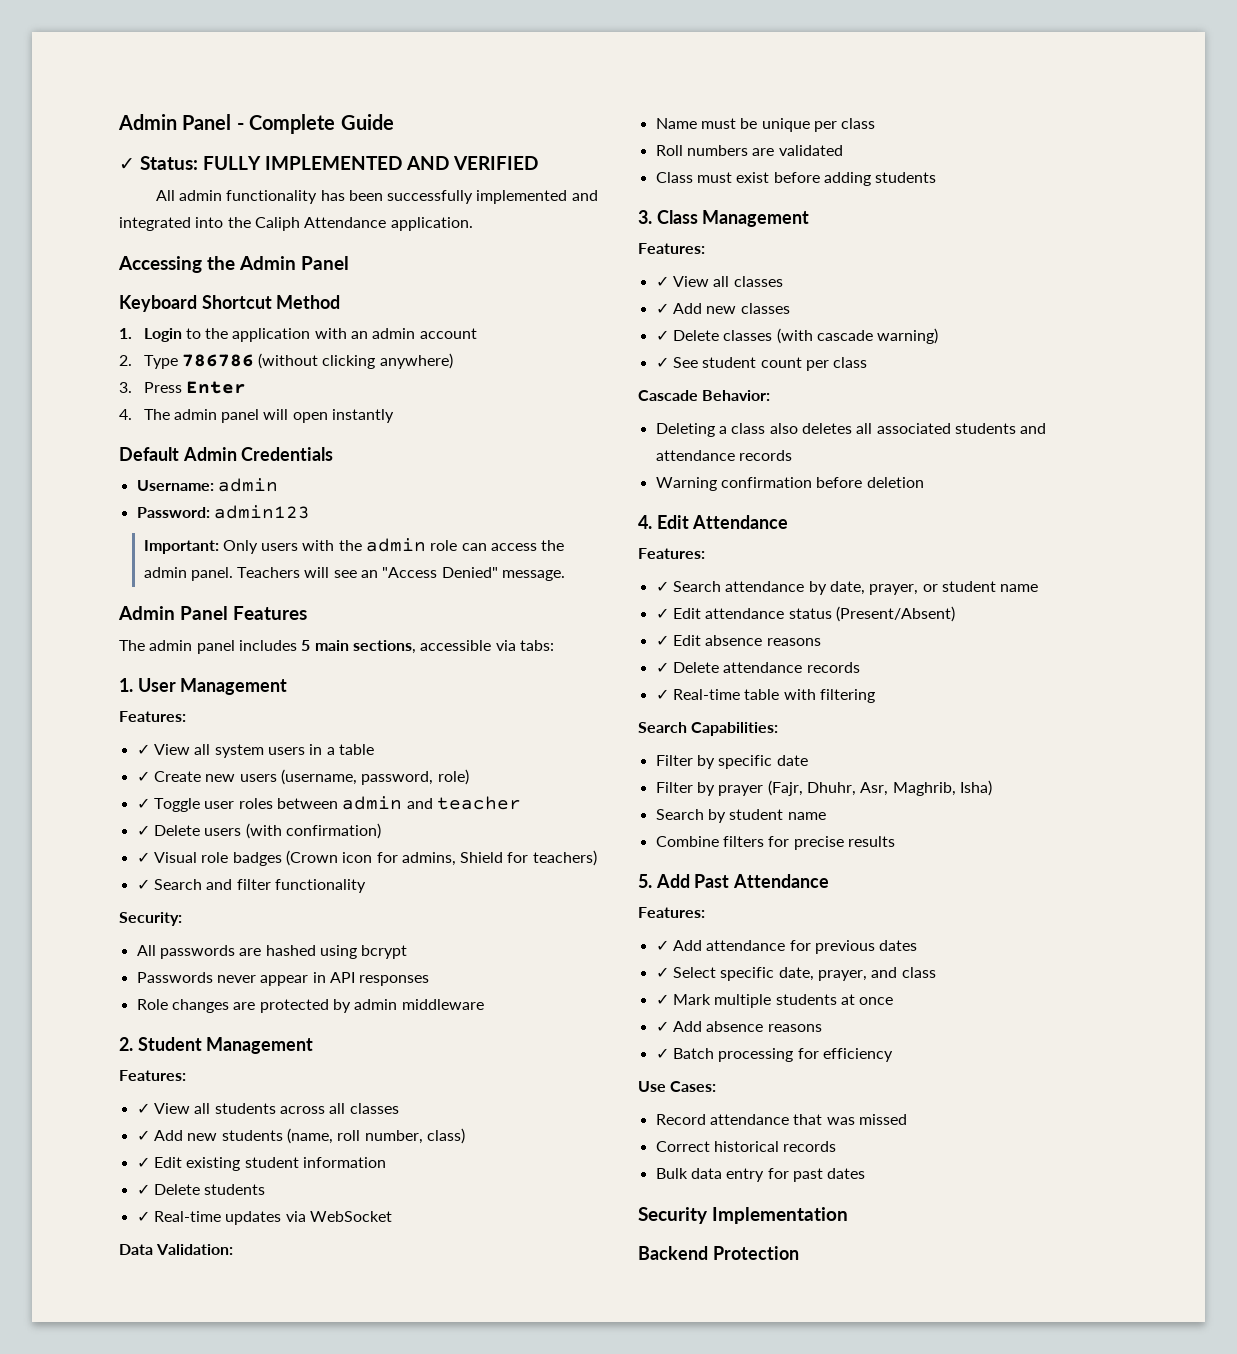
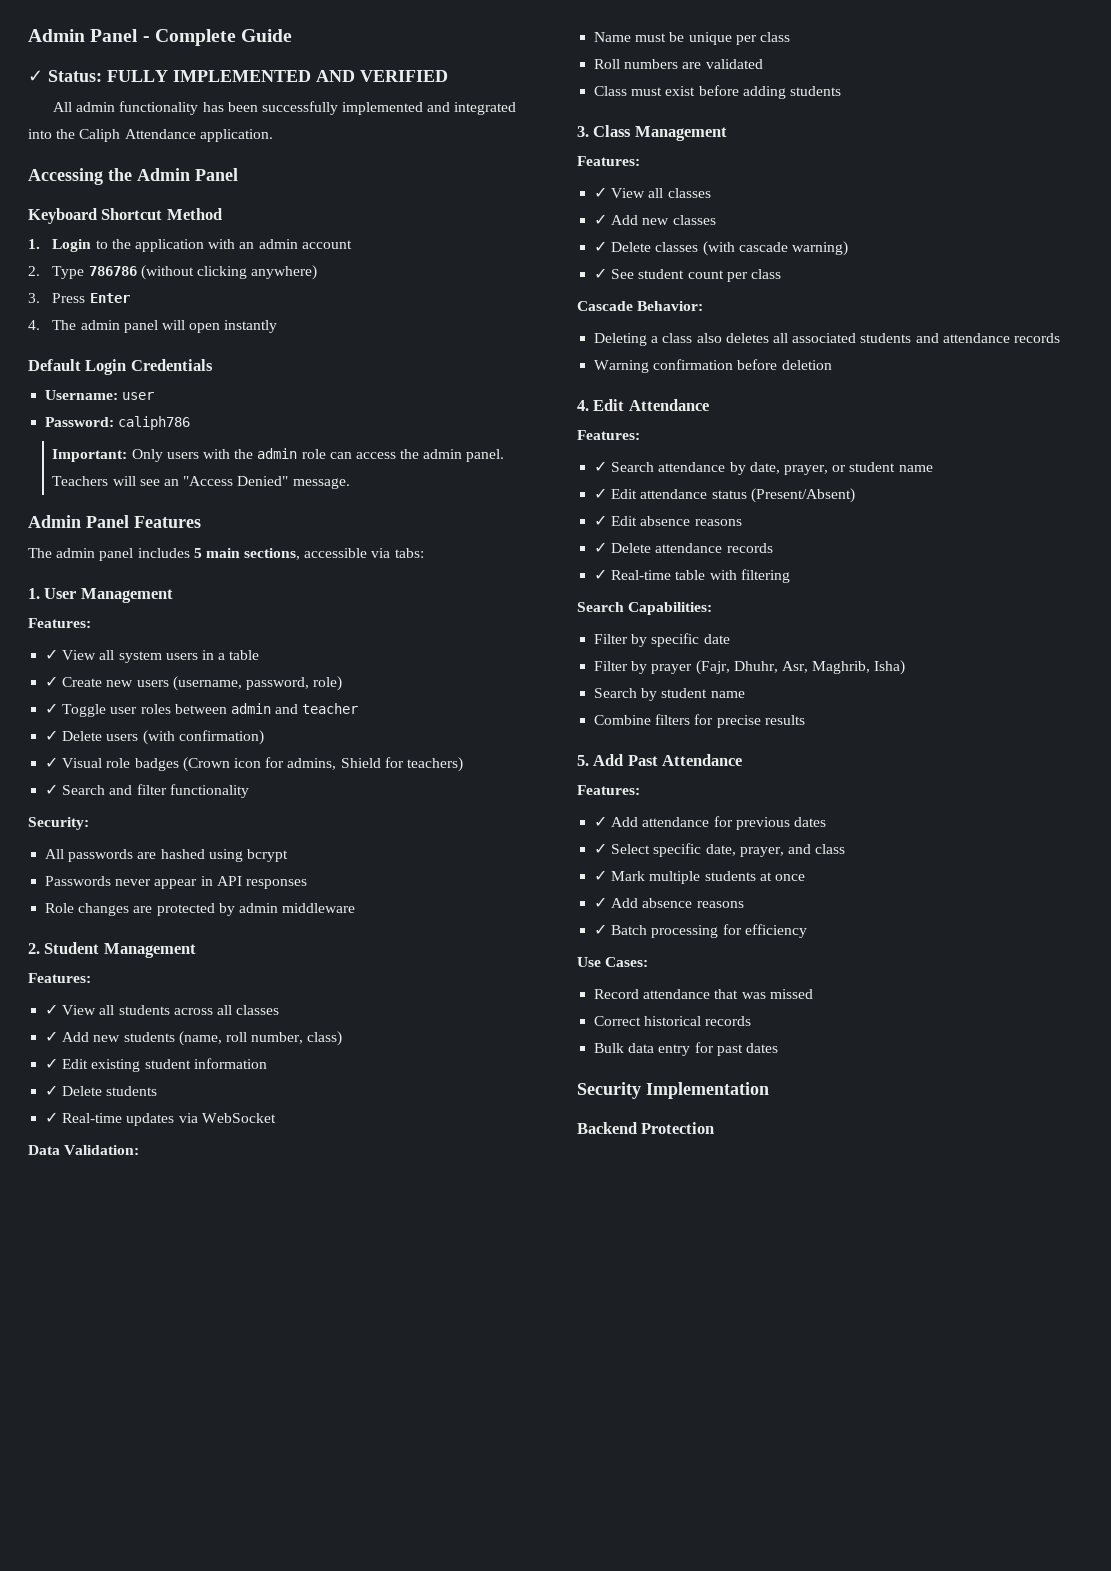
[182,447,237,461] Admin -> [85,359,127,375] Login
[217,478,278,492] admin -> [122,392,155,400] user
[213,505,310,519] admin123 -> [118,416,191,430] caliph786

